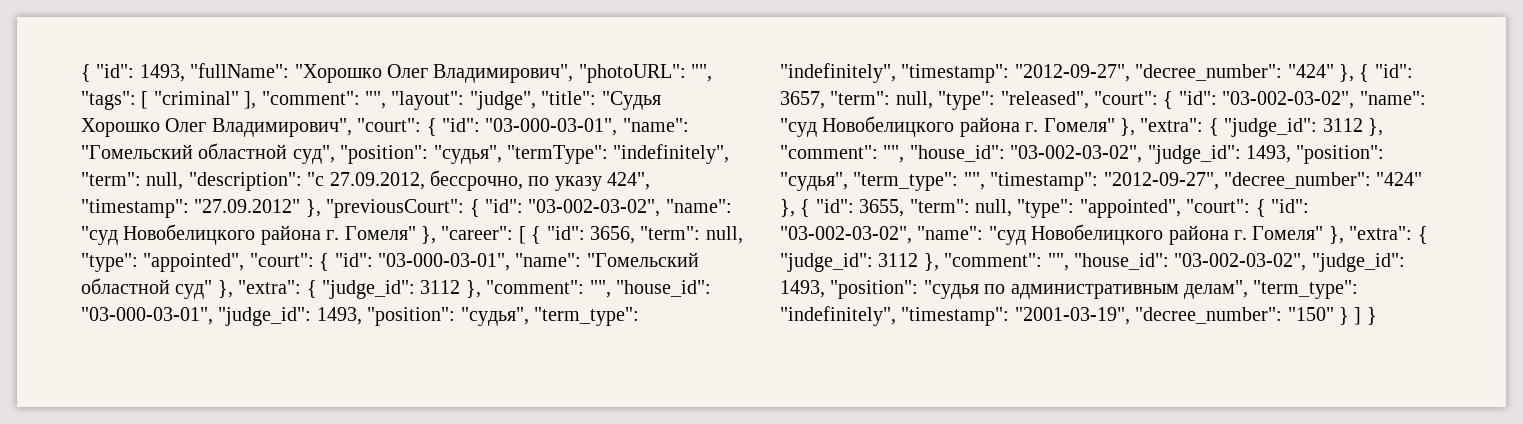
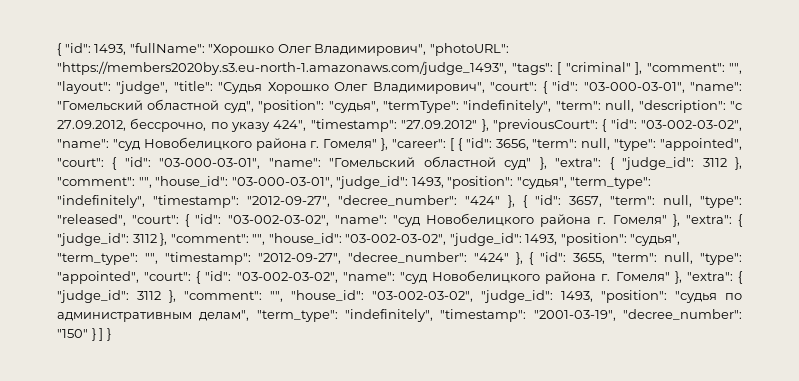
[691,64,713,82] "", -> [57,61,507,75] "https://members2020by.s3.eu-north-1.amazonaws.com/judge_1493",

